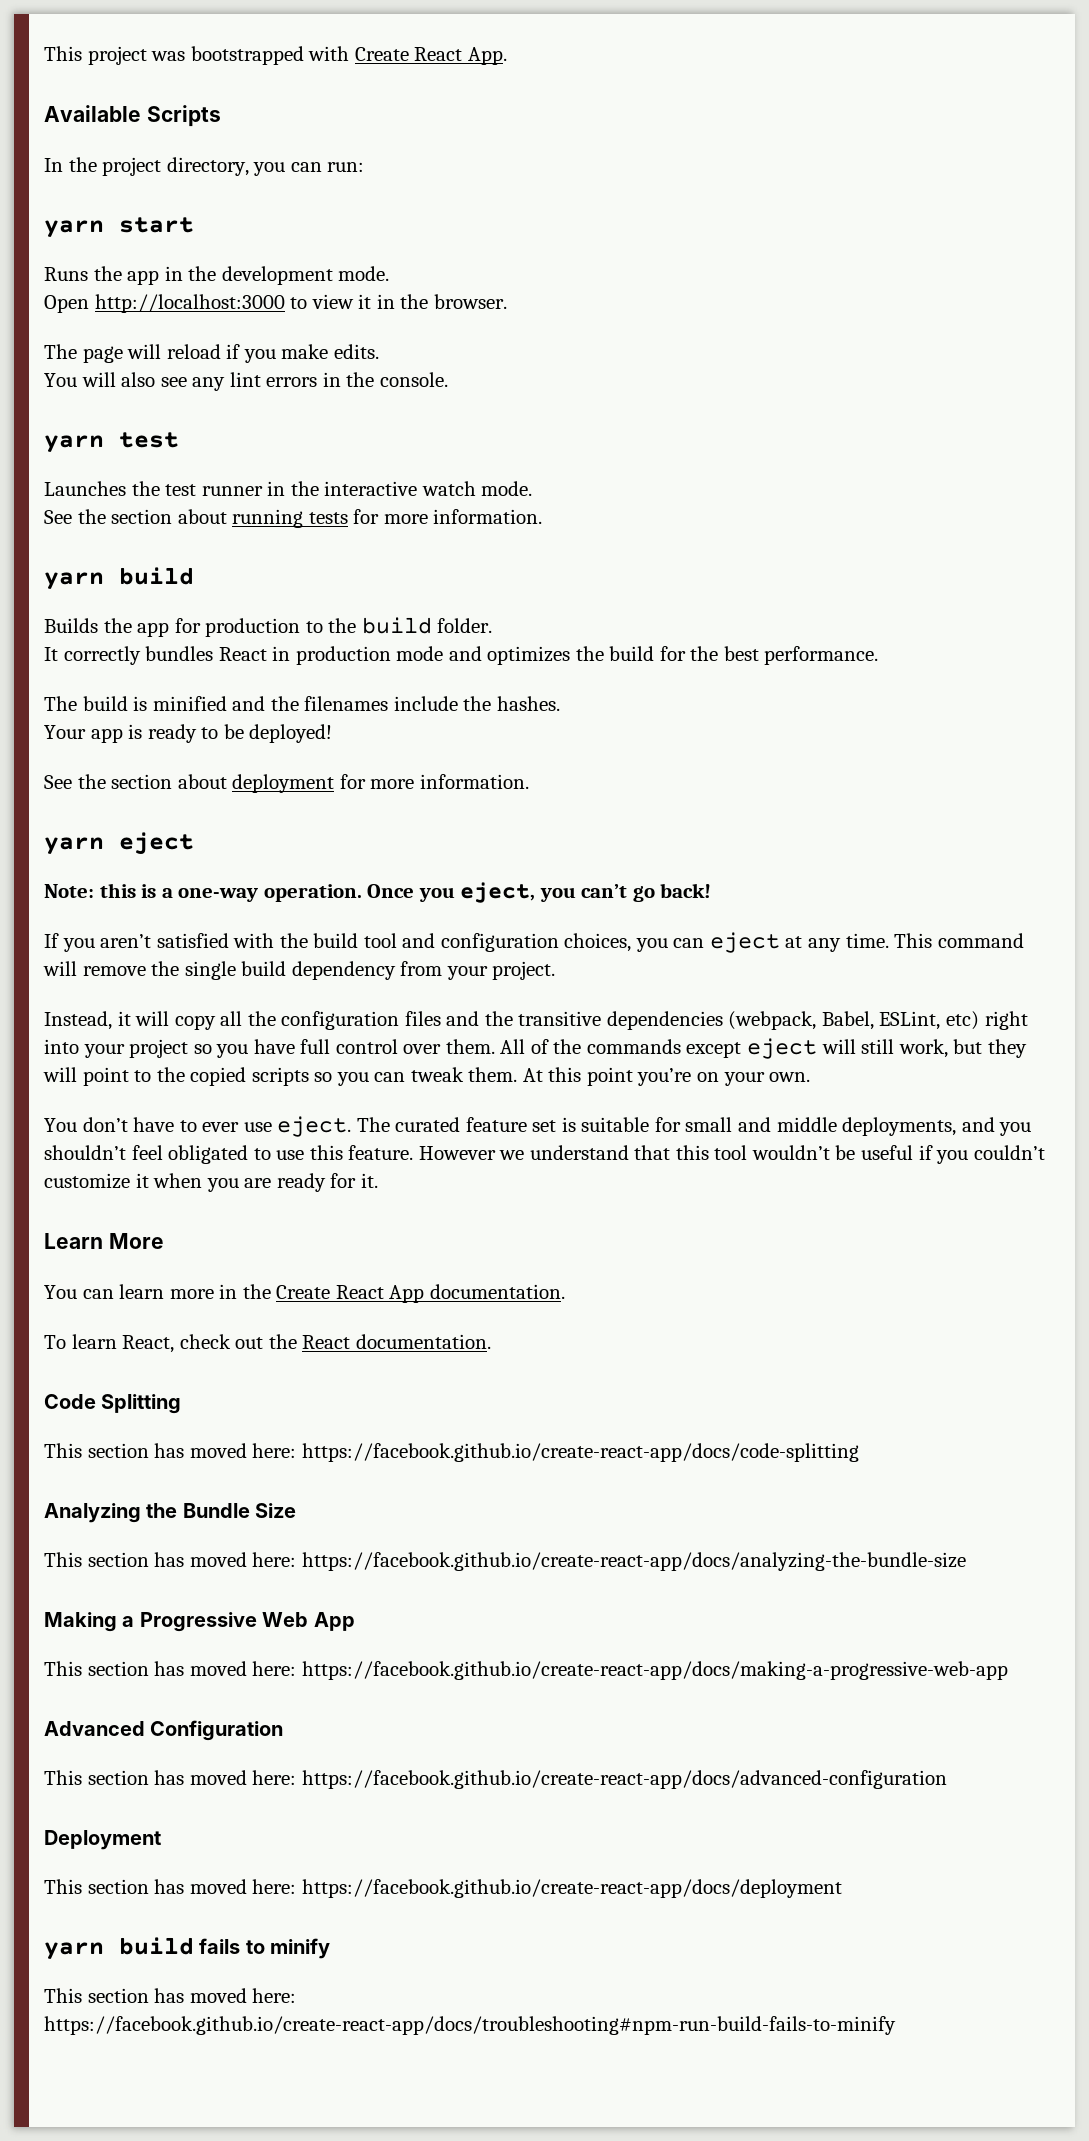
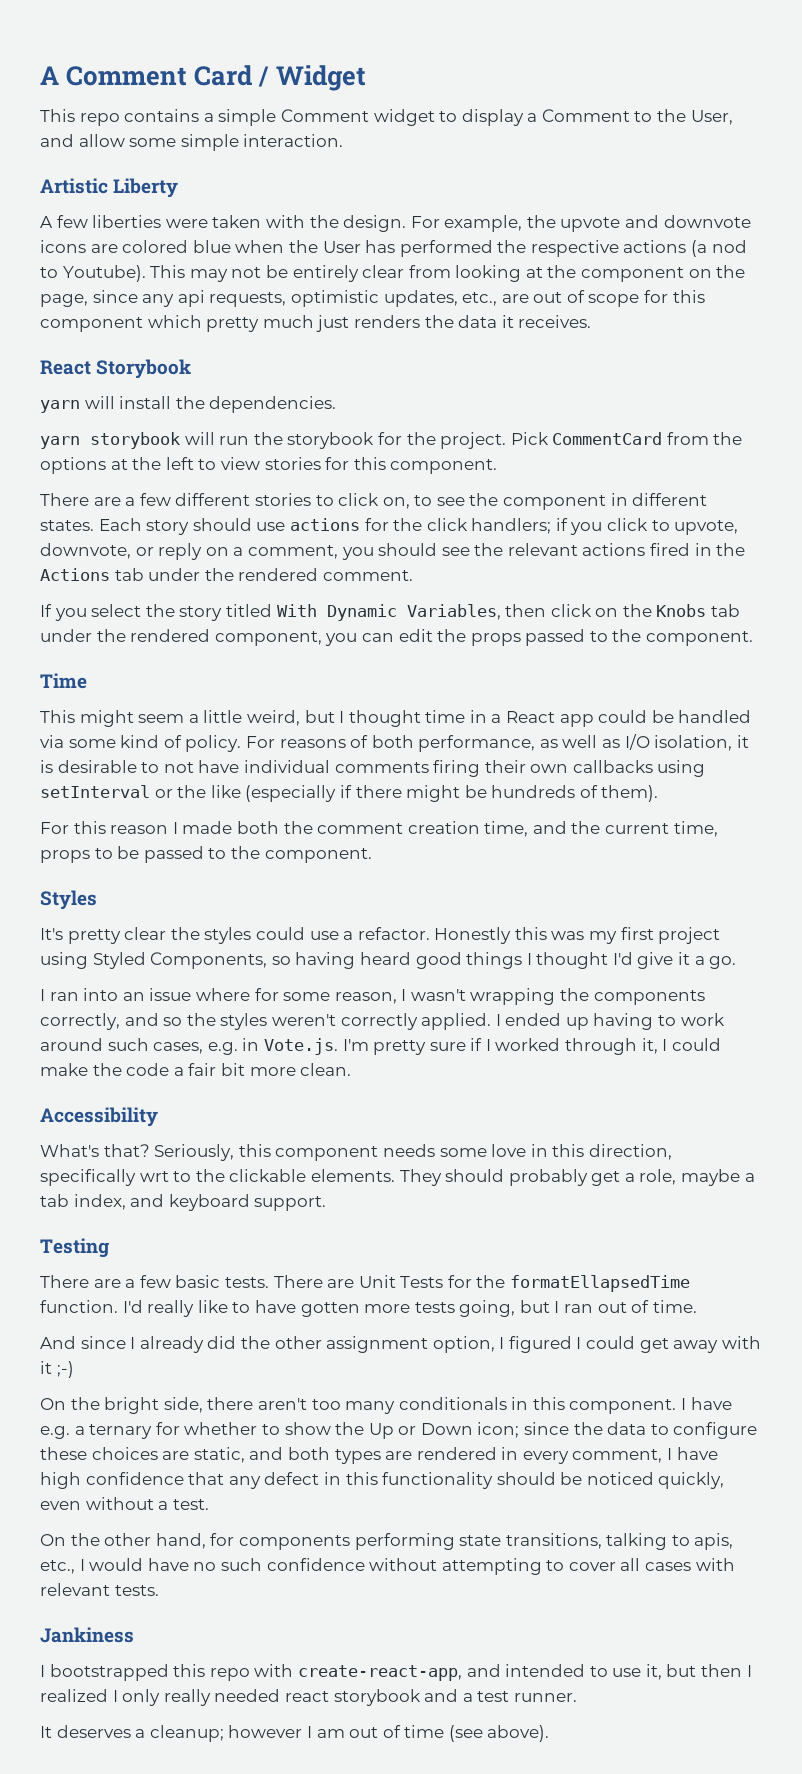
[44,46,507,65] [44,105,221,127] [44,157,365,176] [44,217,194,238] [44,266,390,285] [44,294,507,313] [44,344,379,363] [44,372,448,391] [44,432,179,453] [44,481,533,496] [44,509,543,528] [44,567,194,590] [44,617,493,637] [44,646,879,665] [44,696,560,711] [44,724,333,743] [44,774,529,793] [44,832,194,855] [44,882,712,903] [44,932,1024,953] [43,961,556,980] [44,1011,1028,1030] [44,1038,1027,1059] [43,1067,811,1086] [44,1116,1032,1137] [44,1145,1045,1164] [44,1173,378,1192] [44,1233,164,1249] [44,1284,565,1303] [44,1334,491,1353] [44,1394,182,1414] [44,1443,859,1462] [44,1503,297,1523] [44,1552,966,1571] [44,1612,355,1632] [44,1661,1008,1680] [44,1720,284,1741] [44,1770,947,1789] [44,1830,161,1850] [44,1879,842,1898] [44,1937,331,1960] [44,1988,297,2003] [44,2016,896,2035] This project was bootstrapped with Create React App. // Available Scripts // In the project directory, you can run: // yarn start // Runs the app in the development mode. // Open http://localhost:3000 to view it in the browser. // The page will reload if you make edits. // You will also see any lint errors in the console. // yarn test // Launches the test runner in the interactive watch mode. // See the section about running tests for more information. // yarn build // Builds the app for production to the build folder. // It correctly bundles React in production mode and optimizes the build for the best performance. // The build is minified and the filenames include the hashes. // Your app is ready to be deployed! // See the section about deployment for more information. // yarn eject // Note: this is a one-way operation. Once you eject, you can’t go back! // If you aren’t satisfied with the build tool and configuration choices, you can eject at any time. This command will remove the single build dependency from your project. // Instead, it will copy all the configuration files and the transitive dependencies (webpack, Babel, ESLint, etc) right into your project so you have full control over them. All of the commands except eject will still work, but they will point to the copied scripts so you can tweak them. At this point you’re on your own. // You don’t have to ever use eject. The curated feature set is suitable for small and middle deployments, and you shouldn’t feel obligated to use this feature. However we understand that this tool wouldn’t be useful if you couldn’t customize it when you are ready for it. // Learn More // You can learn more in the Create React App documentation. // To learn React, check out the React documentation. // Code Splitting // This section has moved here: https://facebook.github.io/create-react-app/docs/code-splitting // Analyzing the Bundle Size // This section has moved here: https://facebook.github.io/create-react-app/docs/analyzing-the-bundle-size // Making a Progressive Web App // This section has moved here: https://facebook.github.io/create-react-app/docs/making-a-progressive-web-app // Advanced Configuration // This section has moved here: https://facebook.github.io/create-react-app/docs/advanced-configuration // Deployment // This section has moved here: https://facebook.github.io/create-react-app/docs/deployment // yarn build fails to minify // This section has moved here: https://facebook.github.io/create-react-app/docs/troubleshooting#npm-run-build-fails-to-minify -> [40,65,367,91] [40,109,733,126] [40,134,344,151] [40,178,179,198] [40,215,751,232] [40,240,747,257] [40,265,746,282] [40,290,705,307] [40,315,592,332] [40,359,192,379] [40,396,337,413] [40,432,743,449] [40,457,498,474] [40,493,708,510] [40,518,739,535] [40,543,746,560] [40,568,413,581] [40,604,741,621] [40,629,754,646] [40,673,87,689] [40,710,752,727] [40,734,749,752] [40,760,706,777] [40,785,659,802] [40,821,718,837] [40,846,372,863] [40,890,97,910] [40,927,721,944] [40,952,737,969] [40,988,705,1005] [40,1013,725,1030] [40,1038,721,1055] [40,1063,352,1076] [40,1107,158,1127] [40,1144,672,1161] [40,1169,755,1186] [40,1194,327,1211] [40,1238,109,1258] [40,1275,691,1292] [40,1300,697,1317] [40,1336,761,1353] [40,1361,74,1378] [40,1397,732,1414] [40,1422,758,1439] [40,1447,718,1464] [40,1472,725,1489] [40,1497,209,1510] [40,1533,734,1550] [40,1558,735,1575] [40,1583,159,1596] [40,1627,134,1643] [40,1664,752,1681] [40,1689,577,1706] [40,1725,550,1742] A Comment Card / Widget // This repo contains a simple Comment widget to display a Comment to the User, and allow some simple interaction. // Artistic Liberty // A few liberties were taken with the design. For example, the upvote and downvote icons are colored blue when the User has performed the respective actions (a nod to Youtube). This may not be entirely clear from looking at the component on the page, since any api requests, optimistic updates, etc., are out of scope for this component which pretty much just renders the data it receives. // React Storybook // yarn will install the dependencies. // yarn storybook will run the storybook for the project. Pick CommentCard from the options at the left to view stories for this component. // There are a few different stories to click on, to see the component in different states. Each story should use actions for the click handlers; if you click to upvote, downvote, or reply on a comment, you should see the relevant actions fired in the Actions tab under the rendered comment. // If you select the story titled With Dynamic Variables, then click on the Knobs tab under the rendered component, you can edit the props passed to the component. // Time // This might seem a little weird, but I thought time in a React app could be handled via some kind of policy. For reasons of both performance, as well as I/O isolation, it is desirable to not have individual comments firing their own callbacks using setInterval or the like (especially if there might be hundreds of them). // For this reason I made both the comment creation time, and the current time, props to be passed to the component. // Styles // It's pretty clear the styles could use a refactor. Honestly this was my first project using Styled Components, so having heard good things I thought I'd give it a go. // I ran into an issue where for some reason, I wasn't wrapping the components correctly, and so the styles weren't correctly applied. I ended up having to work around such cases, e.g. in Vote.js. I'm pretty sure if I worked through it, I could make the code a fair bit more clean. // Accessibility // What's that? Seriously, this component needs some love in this direction, specifically wrt to the clickable elements. They should probably get a role, maybe a tab index, and keyboard support. // Testing // There are a few basic tests. There are Unit Tests for the formatEllapsedTime function. I'd really like to have gotten more tests going, but I ran out of time. // And since I already did the other assignment option, I figured I could get away with it ;-) // On the bright side, there aren't too many conditionals in this component. I have e.g. a ternary for whether to show the Up or Down icon; since the data to configure these choices are static, and both types are rendered in every comment, I have high confidence that any defect in this functionality should be noticed quickly, even without a test. // On the other hand, for components performing state transitions, talking to apis, etc., I would have no such confidence without attempting to cover all cases with relevant tests. // Jankiness // I bootstrapped this repo with create-react-app, and intended to use it, but then I realized I only really needed react storybook and a test runner. // It deserves a cleanup; however I am out of time (see above).

